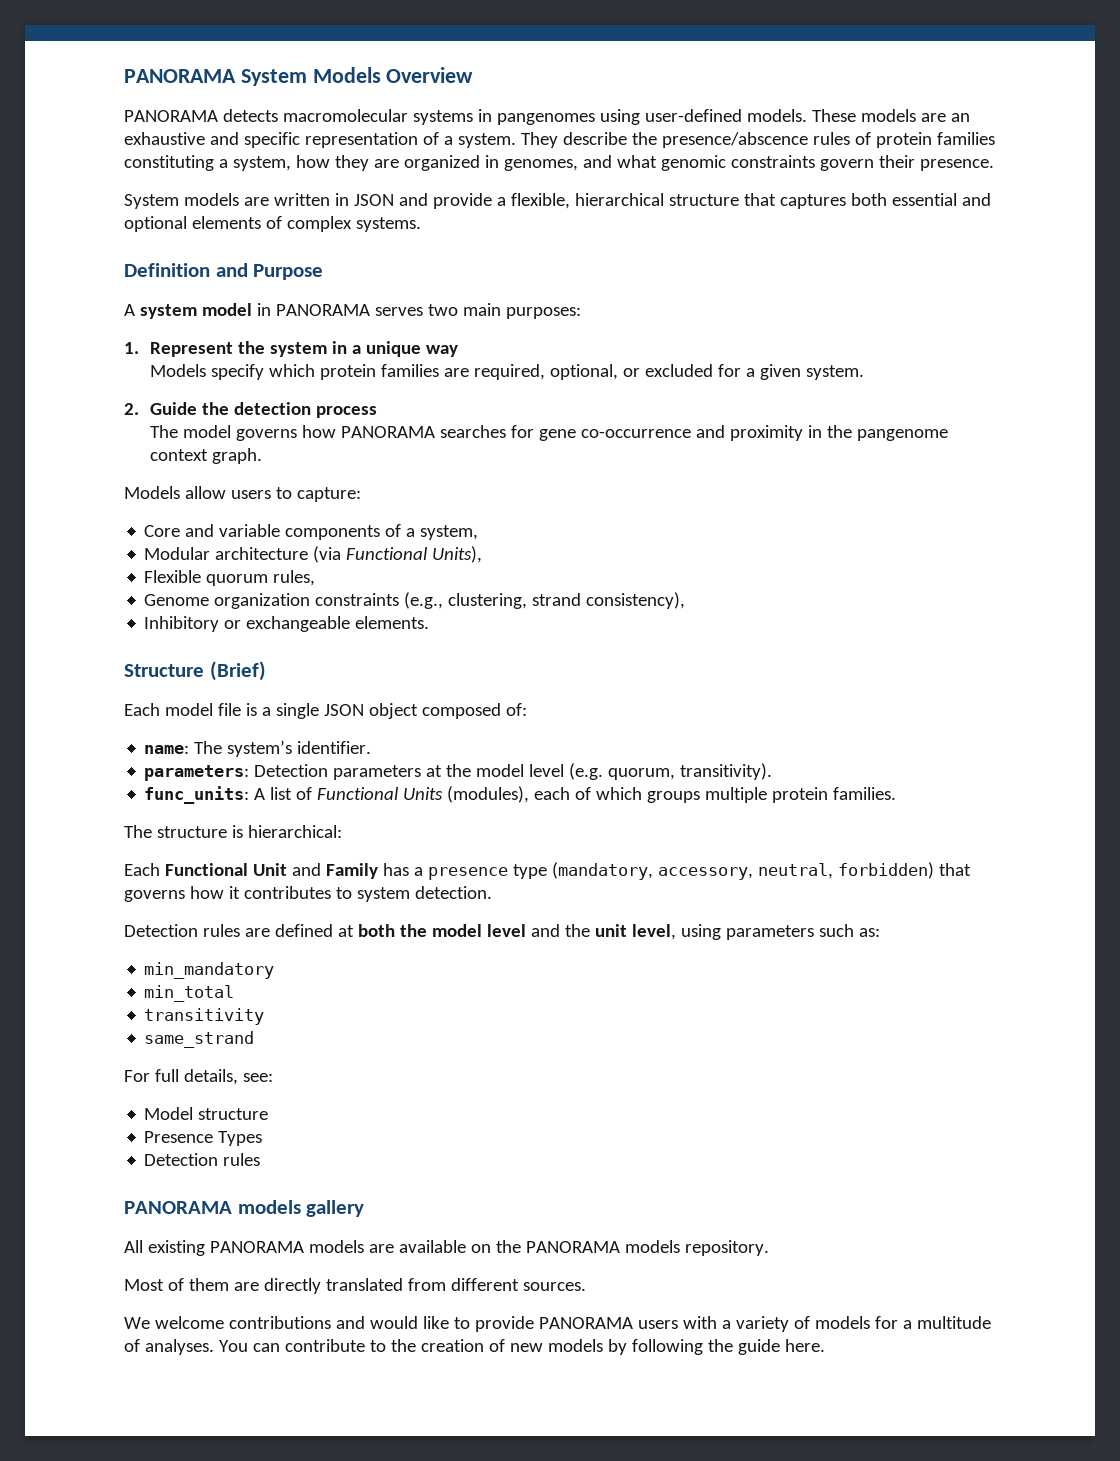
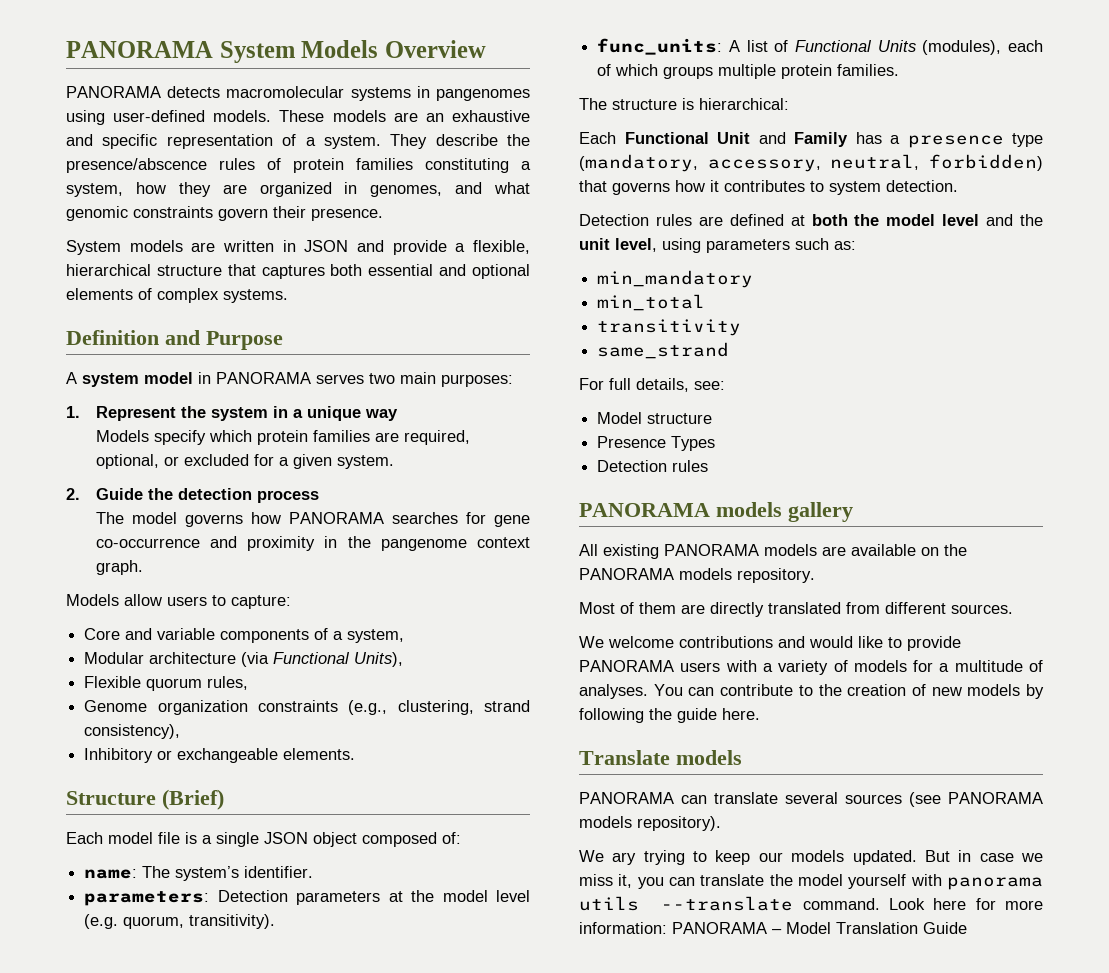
(825, 1345) none -> [579,750,742,765] [579,792,1043,807] [579,816,721,831] [579,850,1043,865] [579,874,1043,890] [579,896,1043,911] [579,922,967,934] // Translate models // PANORAMA can translate several sources (see PANORAMA models repository). // We ary trying to keep our models updated. But in case we miss it, you can translate the model yourself with panorama utils --translate command. Look here for more information: PANORAMA – Model Translation Guide

